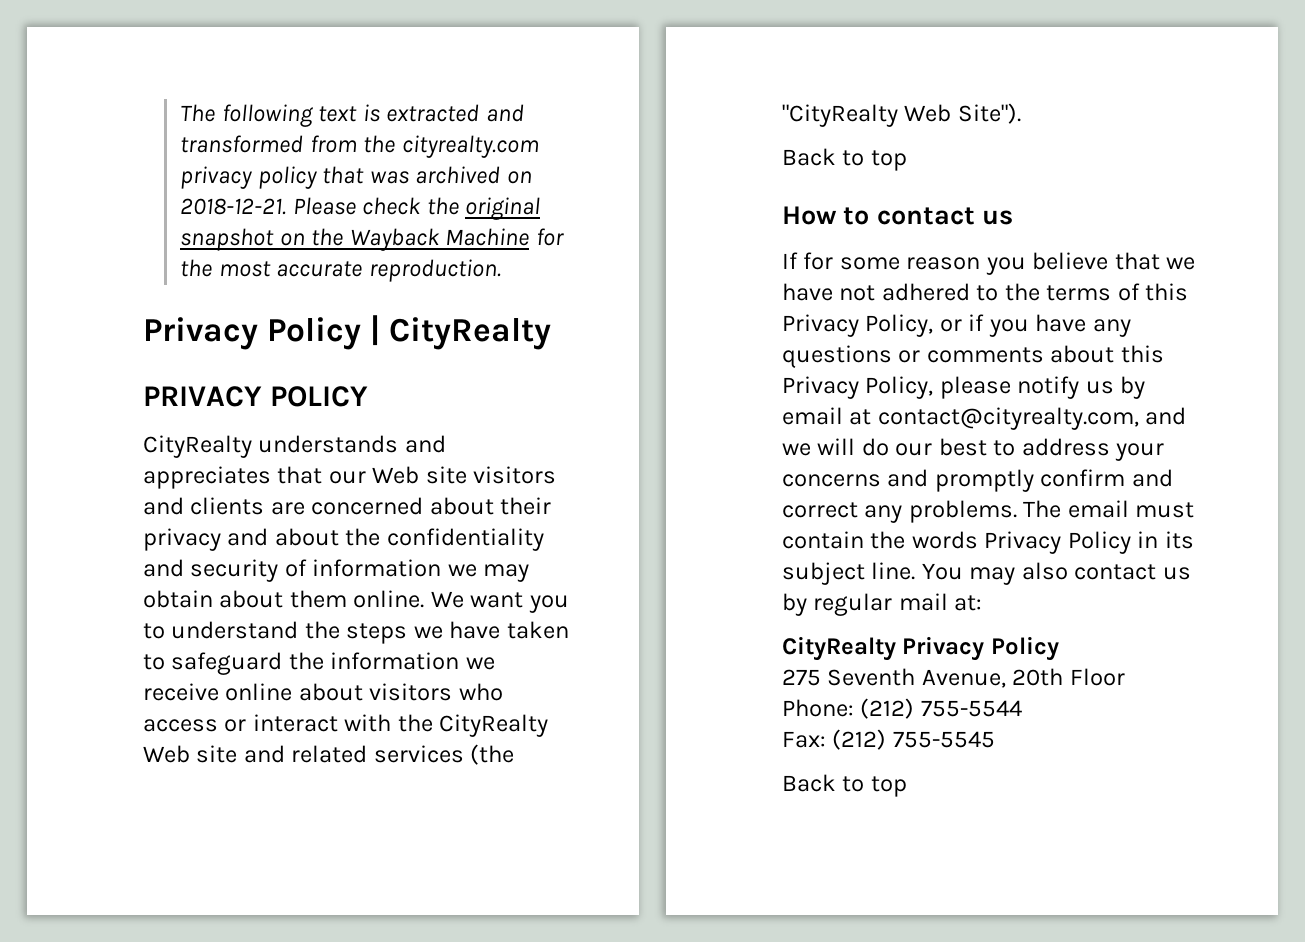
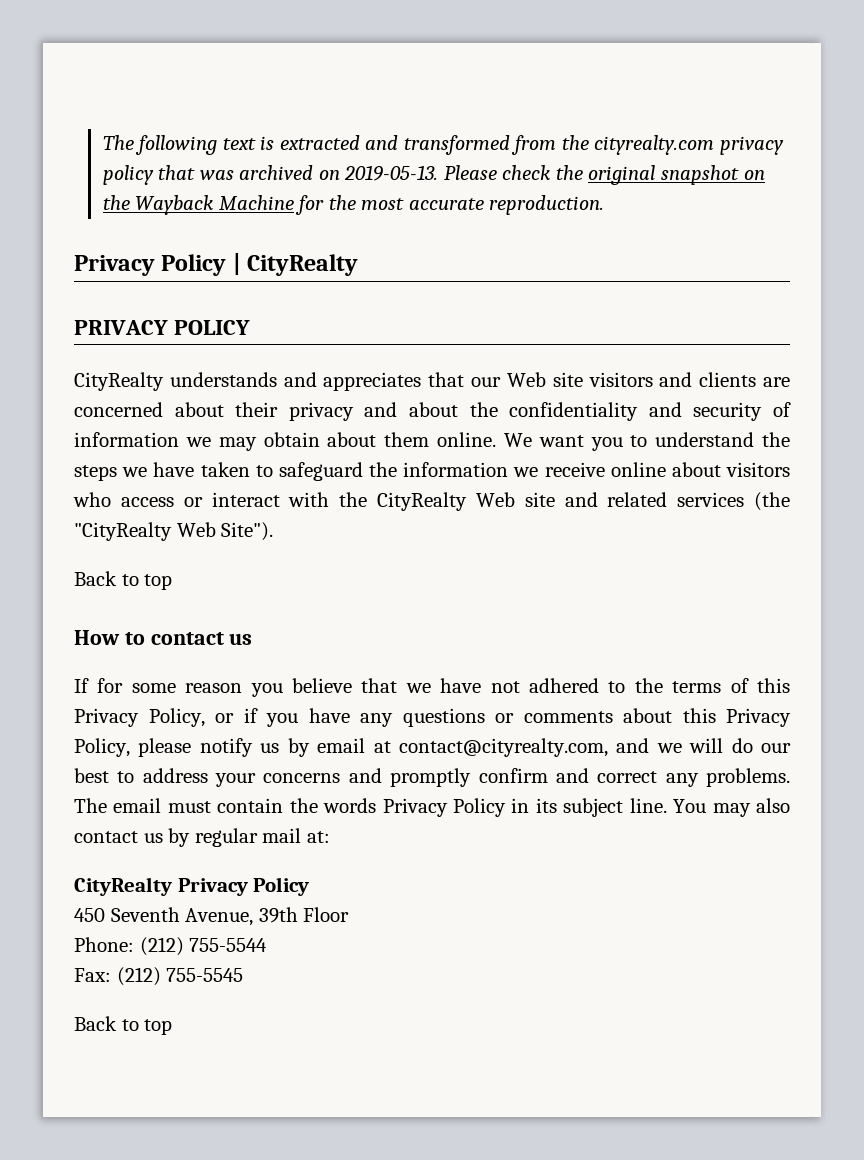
[180,198,287,215] 2018-12-21. -> [344,165,439,181] 2019-05-13.
[782,669,821,686] 275 -> [74,908,105,922] 450
[1012,668,1064,686] 20th -> [258,907,298,923] 39th

